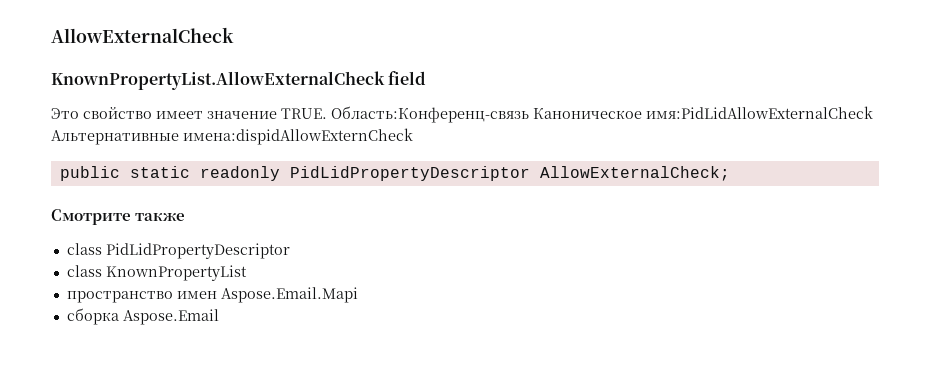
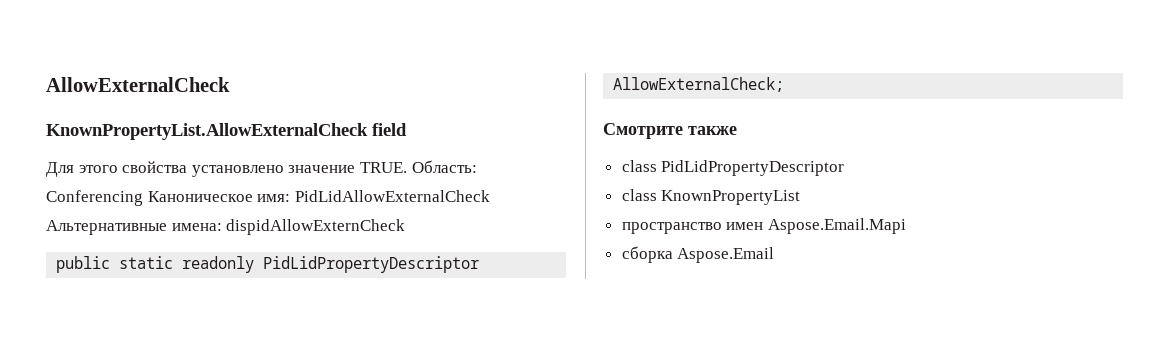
[51,106,873,123] [51,128,413,145] Это свойство имеет значение TRUE. Область:Конференц-связь Каноническое имя:PidLidAllowExternalCheck Альтернативные имена:dispidAllowExternCheck -> [46,160,477,177] [46,190,490,206] [46,219,406,235] Для этого свойства установлено значение TRUE. Область: Conferencing Каноническое имя: PidLidAllowExternalCheck Альтернативные имена: dispidAllowExternCheck

